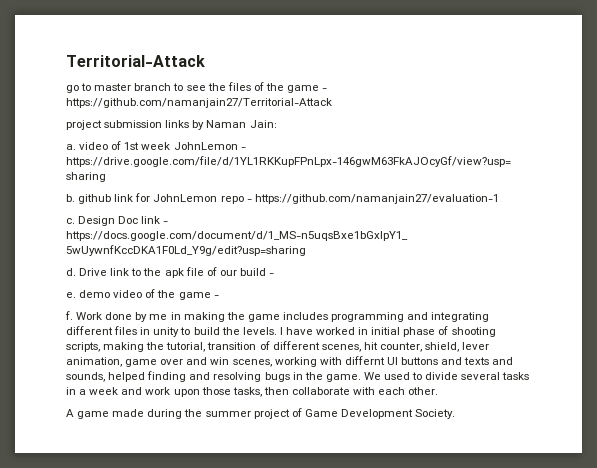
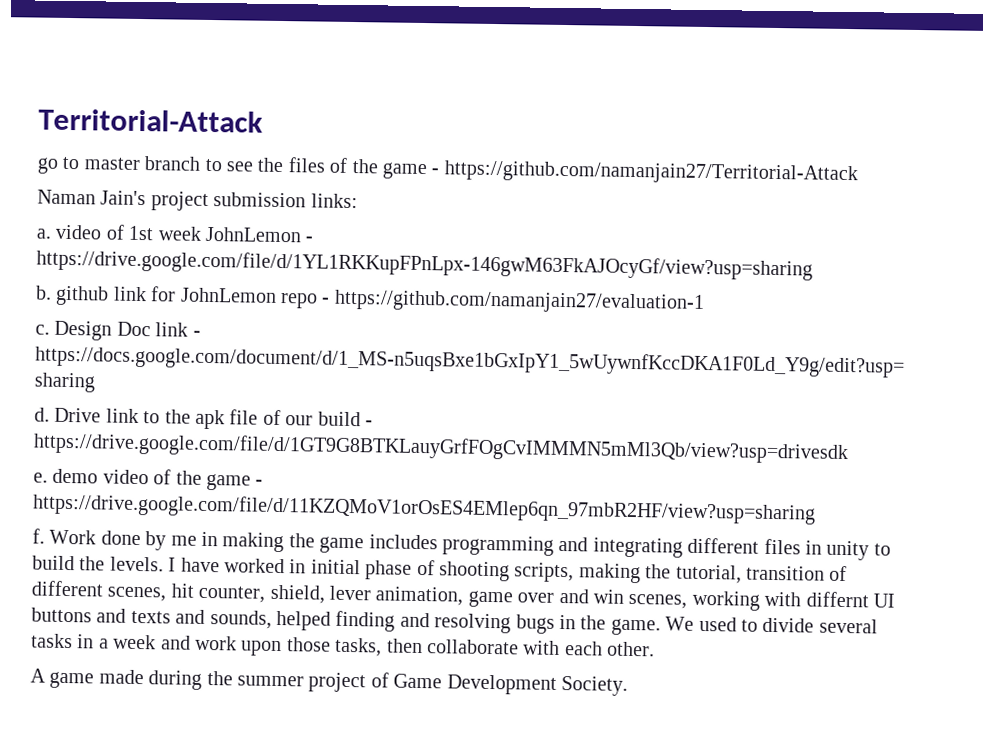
[66,120,277,130] project submission links by Naman Jain: -> [37,189,358,211] Naman Jain's project submission links:
(275, 274) none -> [33,432,849,465] https://drive.google.com/file/d/1GT9G8BTKLauyGrfFOgCvIMMMN5mMl3Qb/view?usp=drivesdk
(219, 296) none -> [32,493,816,525] https://drive.google.com/file/d/11KZQMoV1orOsES4EMlep6qn_97mbR2HF/view?usp=sharing

